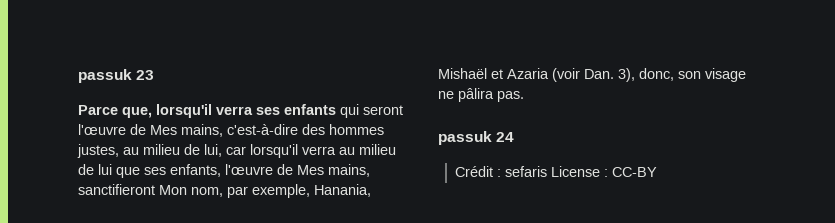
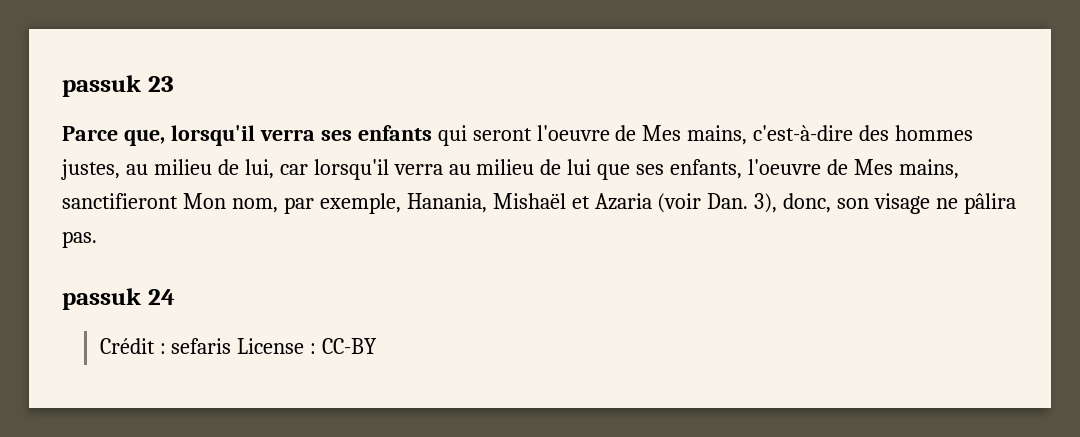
[78,124,126,135] l'œuvre -> [536,125,610,141] l'oeuvre
[225,164,273,175] l'œuvre -> [748,159,822,175] l'oeuvre

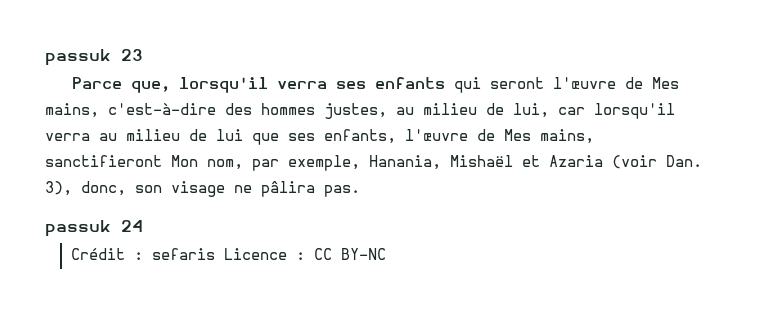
[536,125,610,141] l'oeuvre -> [553,77,617,89] l'œuvre
[748,159,822,175] l'oeuvre -> [405,129,468,141] l'œuvre
[237,338,378,354] License : CC-BY -> [223,248,386,260] Licence : CC BY-NC

